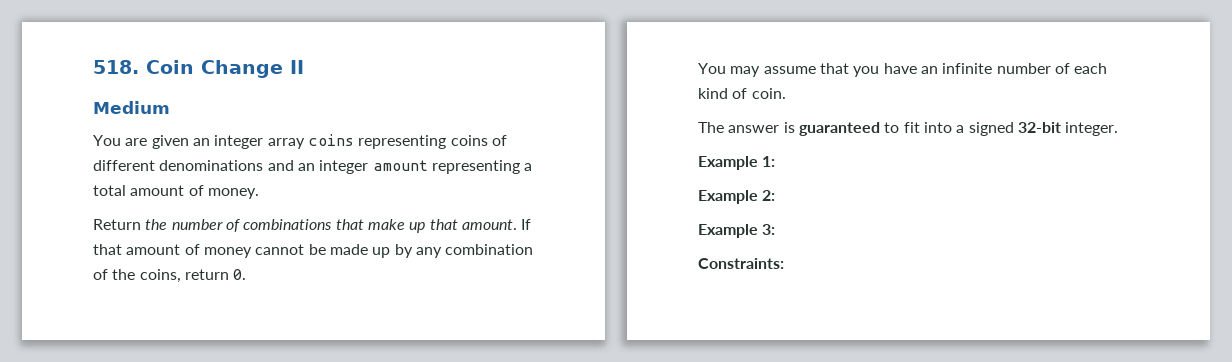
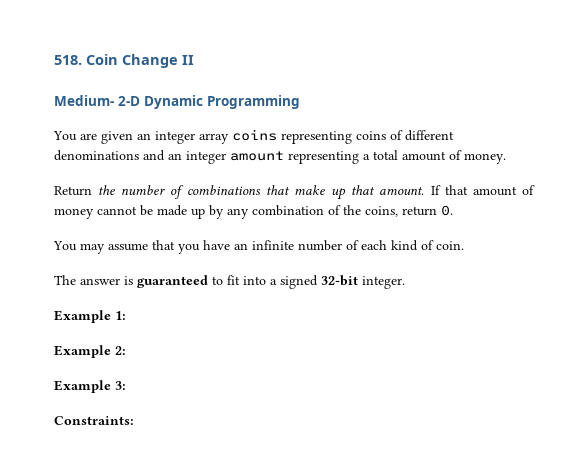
[93,101,170,114] Medium -> [54,95,300,109] Medium- 2-D Dynamic Programming

